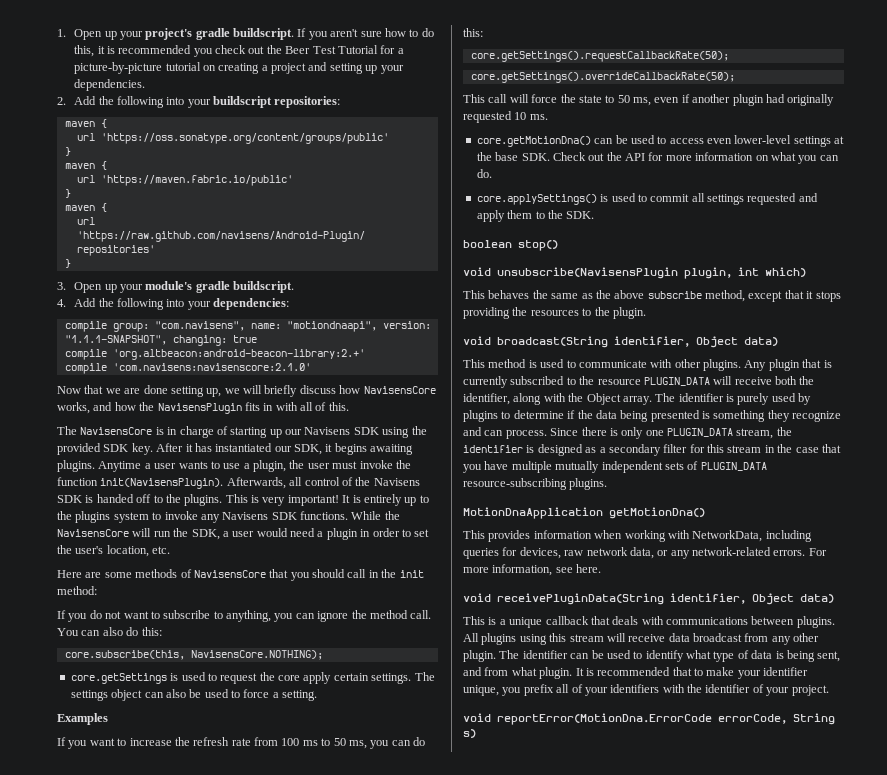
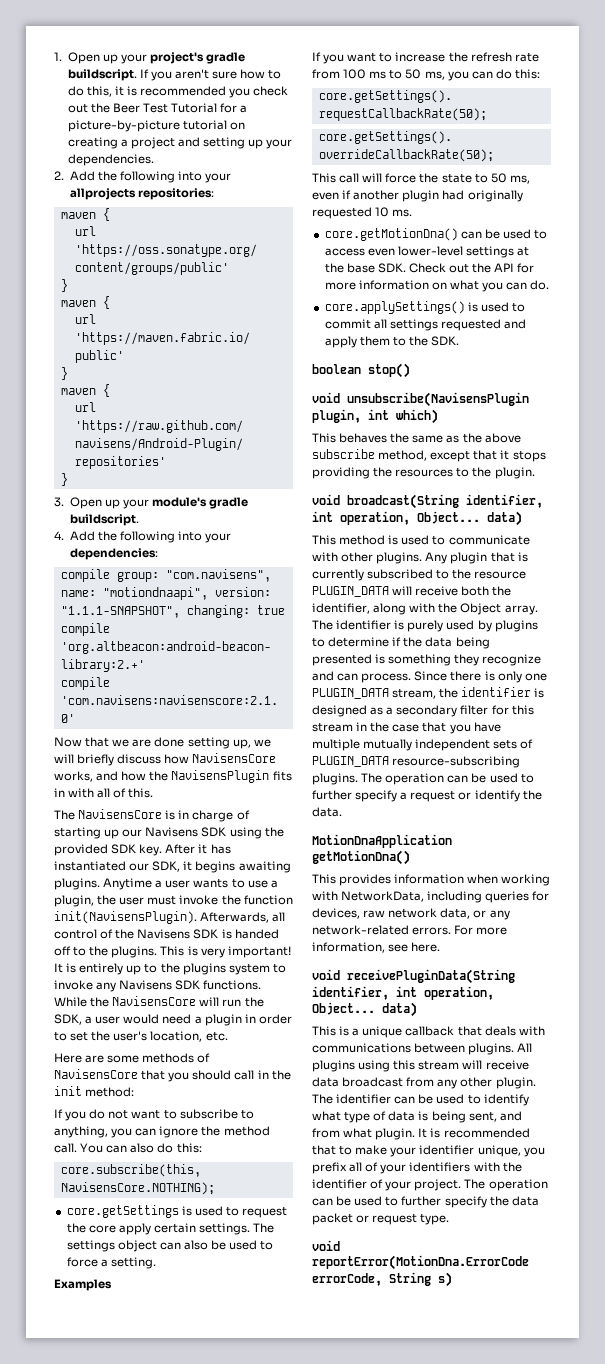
[213,96,273,108] buildscript -> [69,188,136,200] allprojects
[696,336,738,348] Object -> [312,511,480,525] int operation, Object...
(608, 484) none -> [361,773,534,785] [312,790,542,802] [312,807,342,817] The operation can be used to further specify a request or identify the data.
[752,593,794,605] Object -> [396,986,494,1000] [312,1002,375,1015] int operation, Object...
(829, 690) none -> [464,1179,548,1191] [312,1196,539,1208] [312,1213,450,1225] The operation can be used to further specify the data packet or request type.

